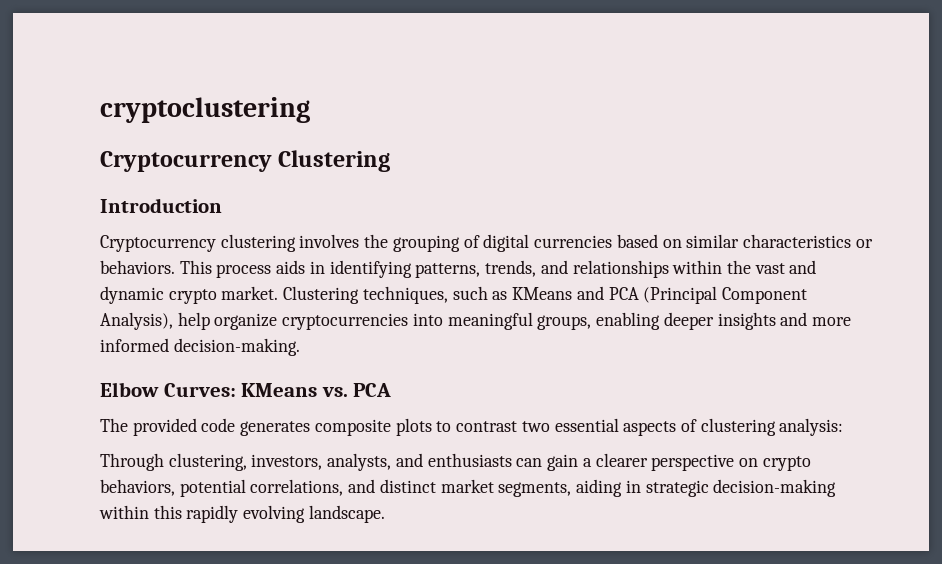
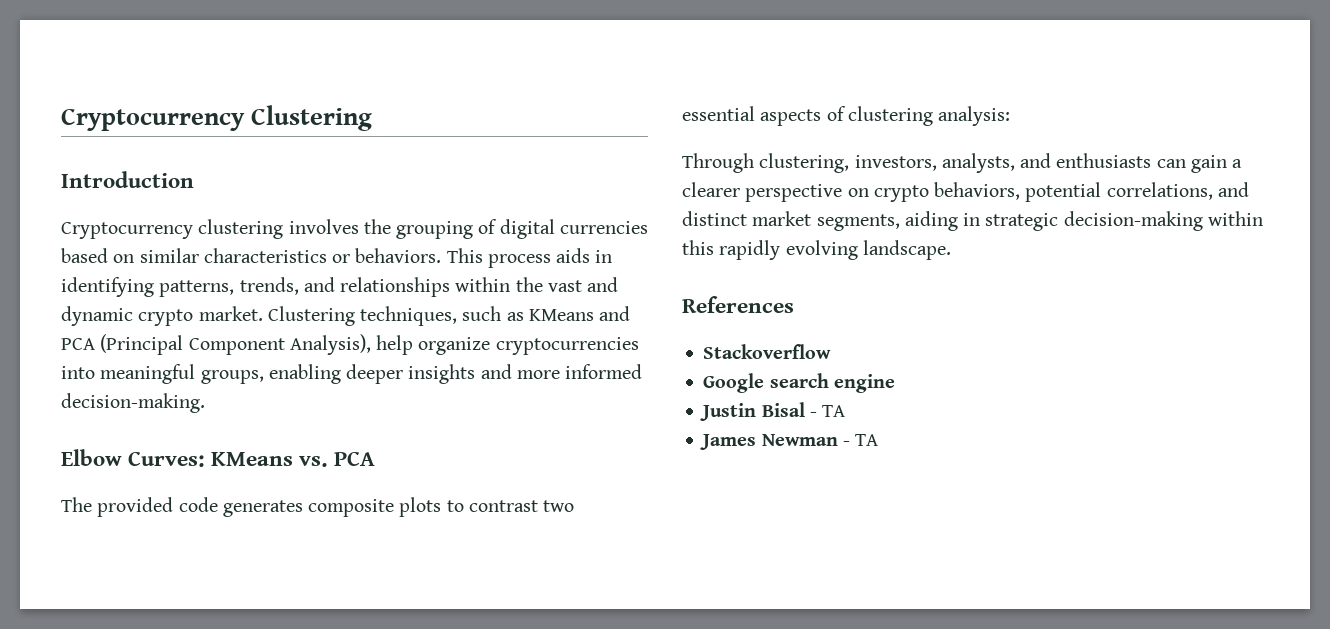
[100,97,310,123] cryptoclustering // -> (61, 119) none
(385, 514) none -> [682,296,794,313] [703,344,832,359] [703,373,895,393] [700,402,846,421] [700,434,879,450] // References // Stackoverflow // Google search engine // Justin Bisal - TA // James Newman - TA

